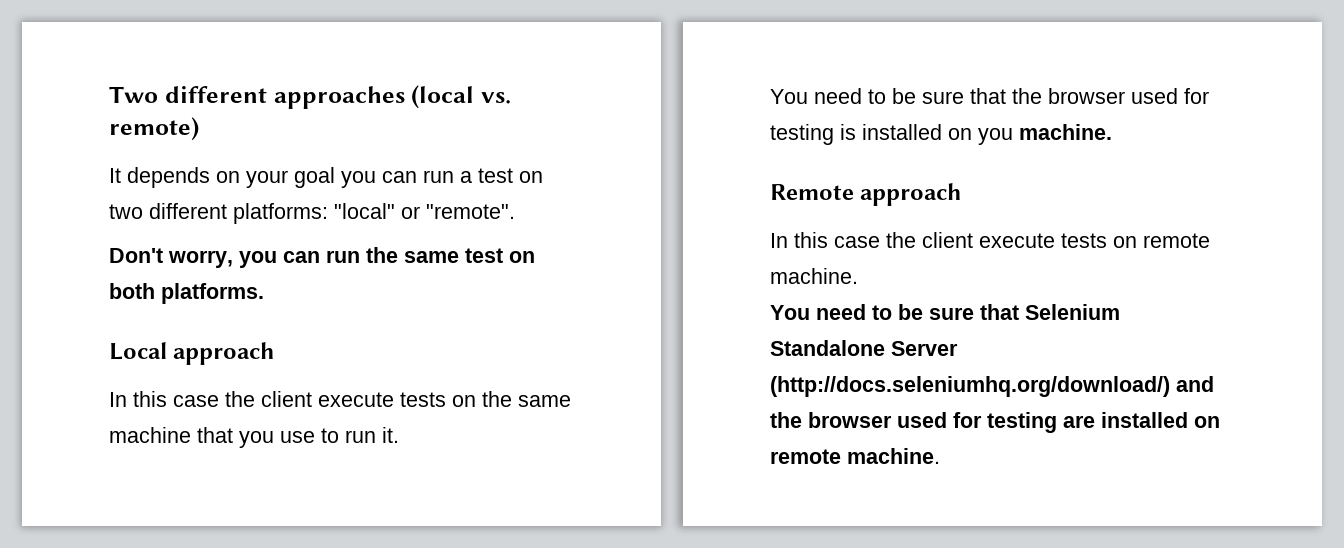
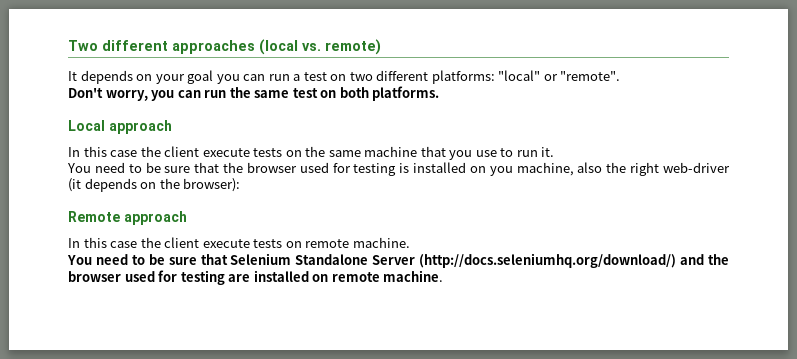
[1019,124,1112,140] machine. -> [516,162,731,176] [68,178,241,192] machine, also the right web-driver (it depends on the browser):

